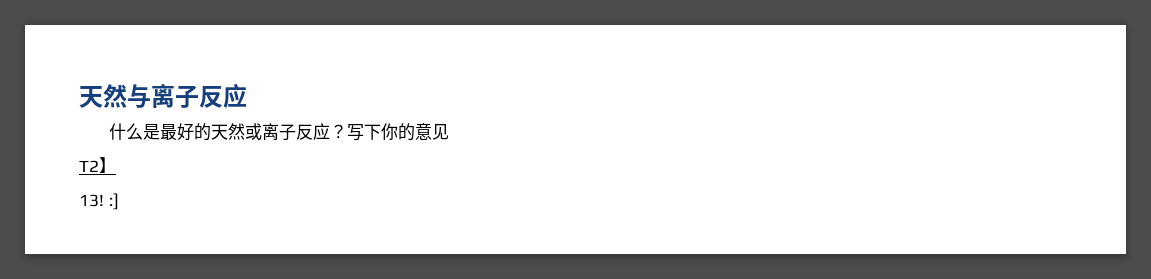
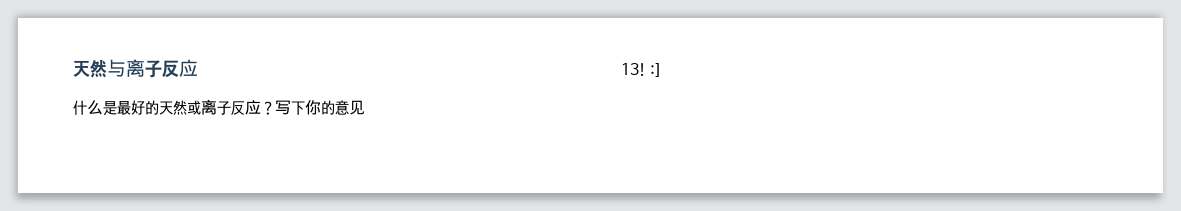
[79,157,116,173] // T2】 -> (365, 107) none

